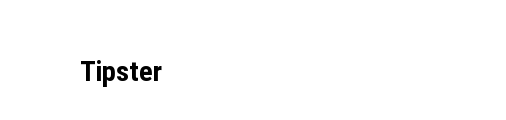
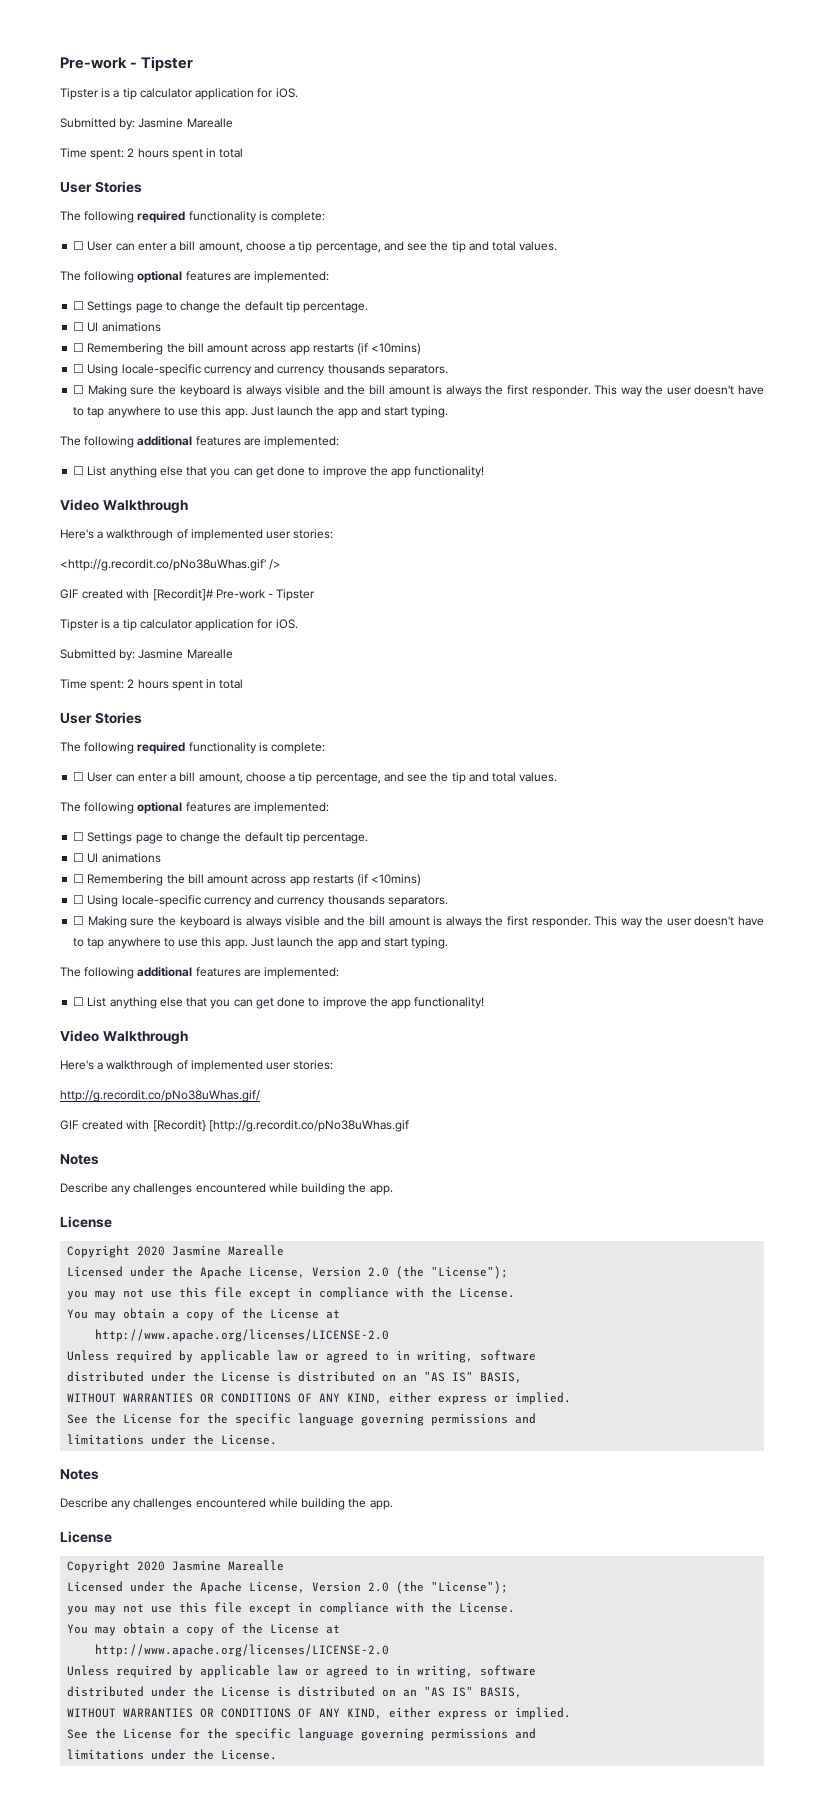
[80,60,162,87] Tipster -> [60,56,194,71] [60,88,298,100] [60,118,233,130] [60,148,244,160] [60,181,142,193] [60,211,326,223] [73,241,558,253] [60,271,330,283] [73,301,369,313] [73,322,161,332] [73,343,422,355] [73,364,448,376] [73,385,764,397] [73,406,449,418] [60,436,340,448] [73,466,485,478] [60,499,188,513] [60,529,334,541] [60,559,282,571] [60,589,316,601] [60,619,298,631] [60,649,233,661] [60,679,244,691] [60,712,142,724] [60,742,326,754] [73,772,558,784] [60,802,330,814] [73,832,369,844] [73,853,161,863] [73,874,422,886] [73,895,448,907] [73,916,764,928] [73,937,449,949] [60,967,340,979] [73,997,485,1009] [60,1030,188,1044] [60,1060,334,1072] [60,1090,260,1102] [60,1120,409,1132] [60,1154,99,1165] [60,1183,393,1195] [60,1216,112,1228] [67,1245,285,1258] [67,1266,509,1279] [67,1287,516,1300] [67,1308,341,1321] [95,1329,390,1342] [67,1350,537,1363] [67,1371,523,1383] [67,1392,572,1405] [67,1413,537,1426] [67,1434,278,1445] [60,1469,99,1480] [60,1498,393,1510] [60,1531,112,1543] [67,1560,285,1573] [67,1581,509,1594] [67,1602,516,1615] [67,1623,341,1636] [95,1644,390,1657] [67,1665,537,1678] [67,1686,523,1698] [67,1707,572,1720] [67,1728,537,1741] [67,1749,278,1760] Pre-work - Tipster // Tipster is a tip calculator application for iOS. // Submitted by: Jasmine Marealle // Time spent: 2 hours spent in total // User Stories // The following required functionality is complete: // ☐ User can enter a bill amount, choose a tip percentage, and see the tip and total values. // The following optional features are implemented: // ☐ Settings page to change the default tip percentage. // ☐ UI animations // ☐ Remembering the bill amount across app restarts (if <10mins) // ☐ Using locale-specific currency and currency thousands separators. // ☐ Making sure the keyboard is always visible and the bill amount is always the first responder. This way the user doesn't have to tap anywhere to use this app. Just launch the app and start typing. // The following additional features are implemented: // ☐ List anything else that you can get done to improve the app functionality! // Video Walkthrough // Here's a walkthrough of implemented user stories: // <http://g.recordit.co/pNo38uWhas.gif' /> // GIF created with [Recordit]# Pre-work - Tipster // Tipster is a tip calculator application for iOS. // Submitted by: Jasmine Marealle // Time spent: 2 hours spent in total // User Stories // The following required functionality is complete: // ☐ User can enter a bill amount, choose a tip percentage, and see the tip and total values. // The following optional features are implemented: // ☐ Settings page to change the default tip percentage. // ☐ UI animations // ☐ Remembering the bill amount across app restarts (if <10mins) // ☐ Using locale-specific currency and currency thousands separators. // ☐ Making sure the keyboard is always visible and the bill amount is always the first responder. This way the user doesn't have to tap anywhere to use this app. Just launch the app and start typing. // The following additional features are implemented: // ☐ List anything else that you can get done to improve the app functionality! // Video Walkthrough // Here's a walkthrough of implemented user stories: // http://g.recordit.co/pNo38uWhas.gif/ // GIF created with [Recordit} [http://g.recordit.co/pNo38uWhas.gif // Notes // Describe any challenges encountered while building the app. // License // Copyright 2020 Jasmine Marealle // Licensed under the Apache License, Version 2.0 (the "License"); // you may not use this file except in compliance with the License. // You may obtain a copy of the License at // http://www.apache.org/licenses/LICENSE-2.0 // Unless required by applicable law or agreed to in writing, software // distributed under the License is distributed on an "AS IS" BASIS, // WITHOUT WARRANTIES OR CONDITIONS OF ANY KIND, either express or implied. // See the License for the specific language governing permissions and // limitations under the License. // Notes // Describe any challenges encountered while building the app. // License // Copyright 2020 Jasmine Marealle // Licensed under the Apache License, Version 2.0 (the "License"); // you may not use this file except in compliance with the License. // You may obtain a copy of the License at // http://www.apache.org/licenses/LICENSE-2.0 // Unless required by applicable law or agreed to in writing, software // distributed under the License is distributed on an "AS IS" BASIS, // WITHOUT WARRANTIES OR CONDITIONS OF ANY KIND, either express or implied. // See the License for the specific language governing permissions and // limitations under the License.

